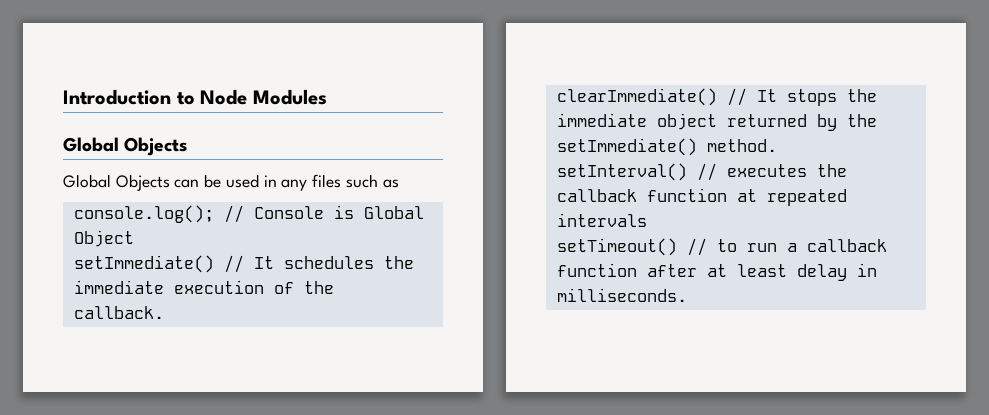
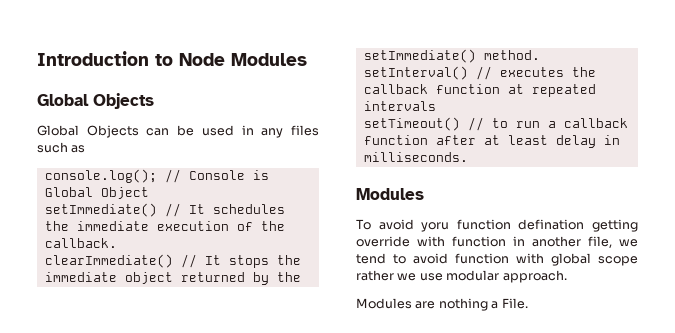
(687, 295) none -> [356,188,424,200] [356,219,638,232] [356,236,638,248] [356,253,638,266] [356,270,567,283] [356,298,528,311] // Modules // To avoid yoru function defination getting override with function in another file, we tend to avoid function with global scope rather we use modular approach. // Modules are nothing a File.

